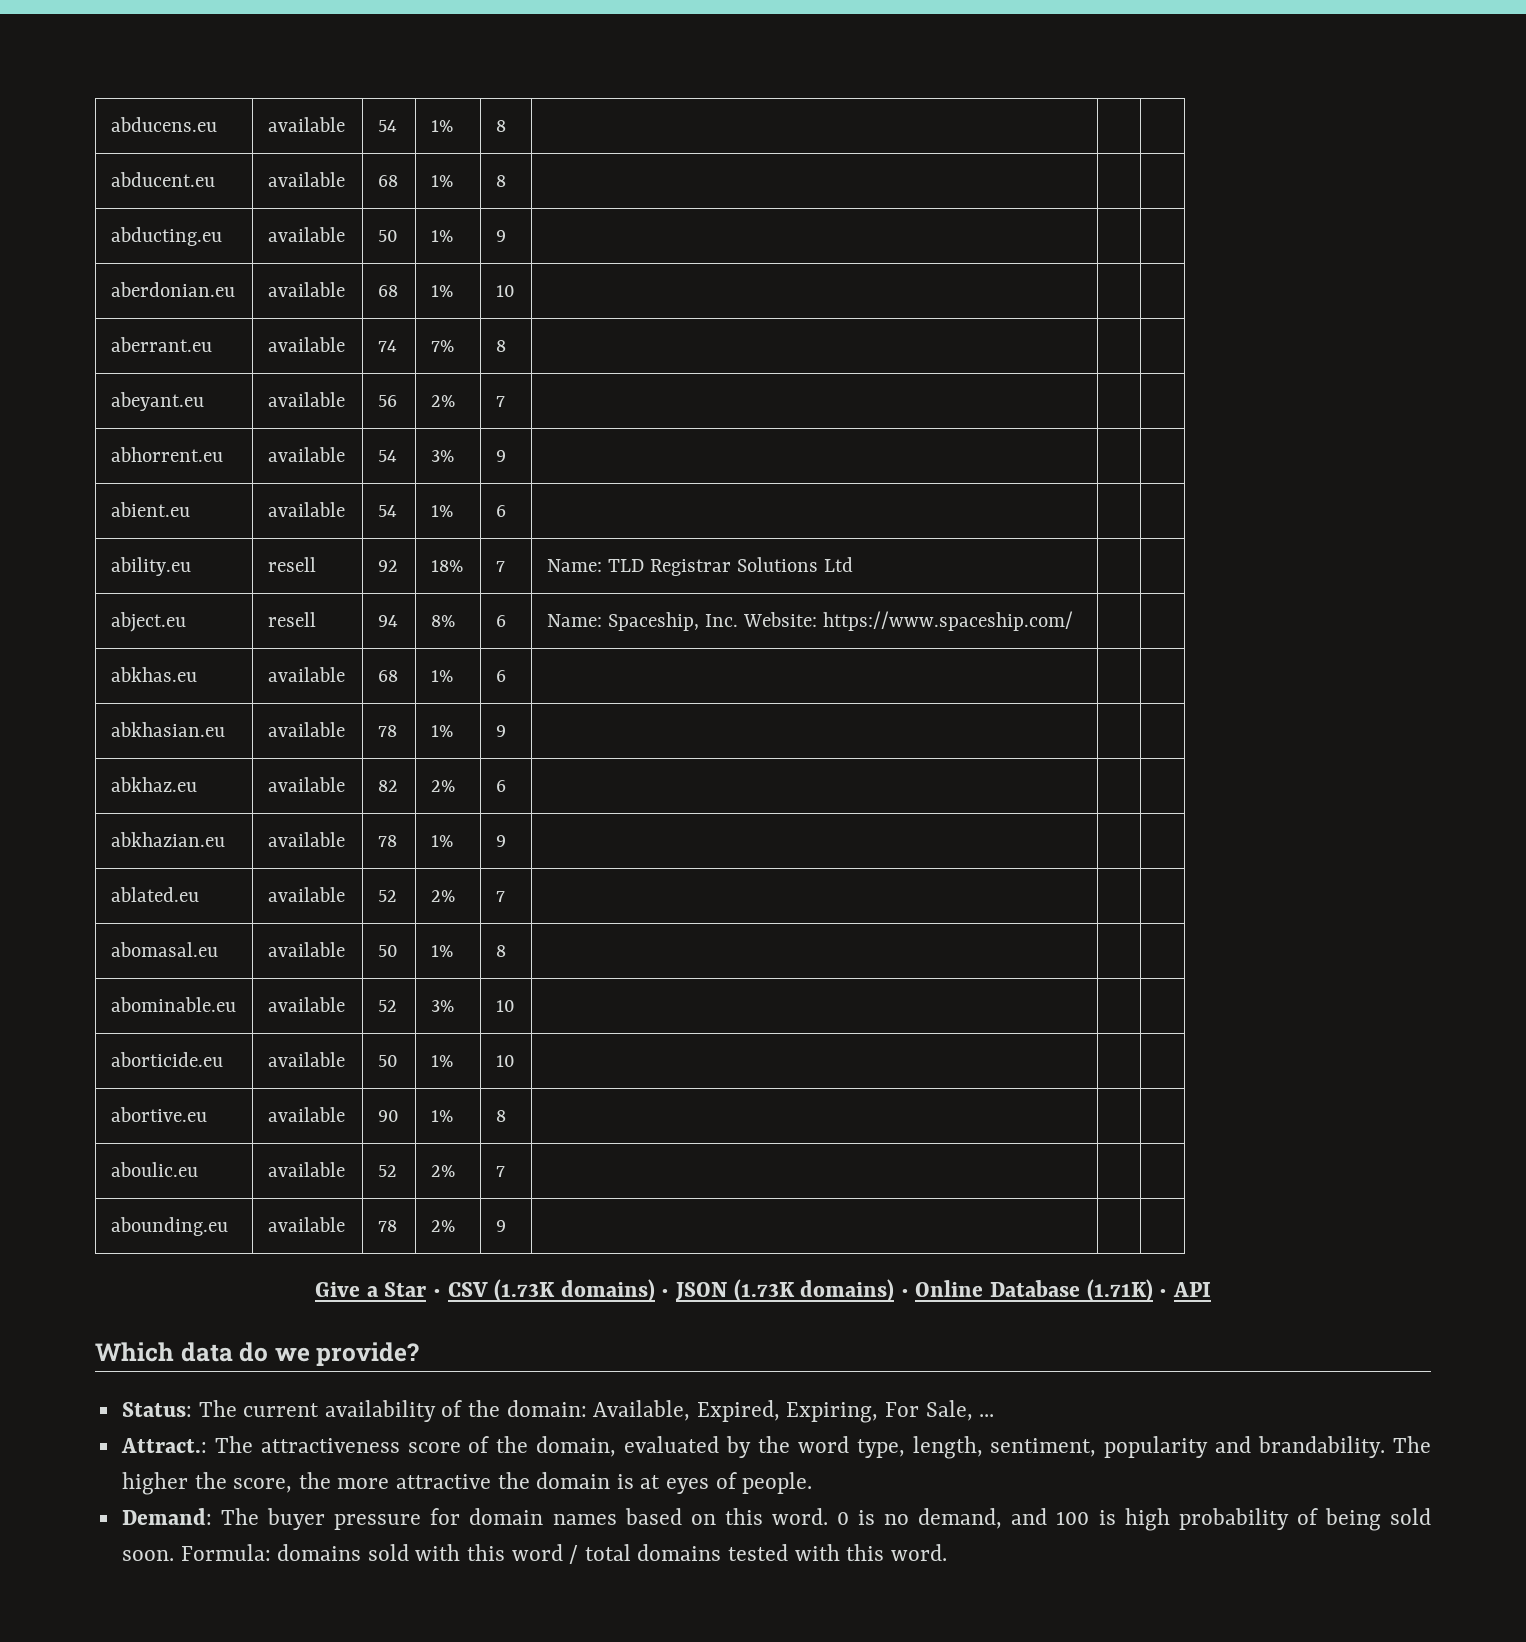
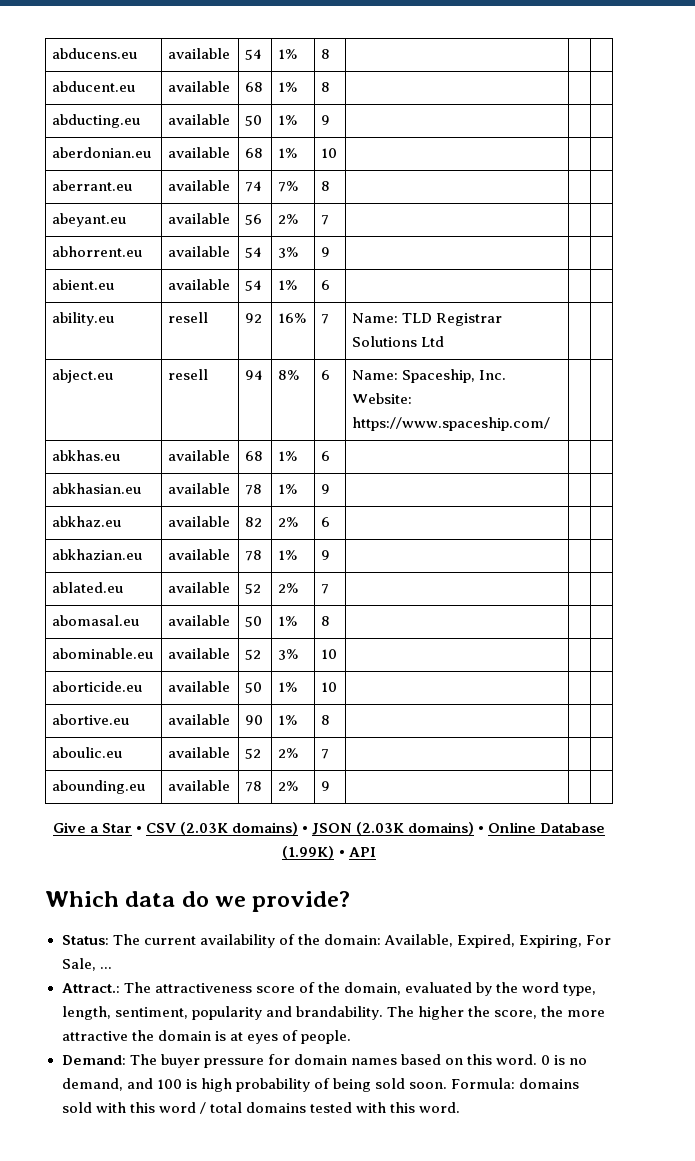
[430,560,463,572] 18% -> [278,313,307,323] 16%
[494,1279,556,1302] (1.73K -> [179,822,228,835] (2.03K
[733,1279,795,1302] (1.73K -> [356,822,405,835] (2.03K
[1086,1279,1153,1302] (1.71K) -> [282,846,335,859] (1.99K)

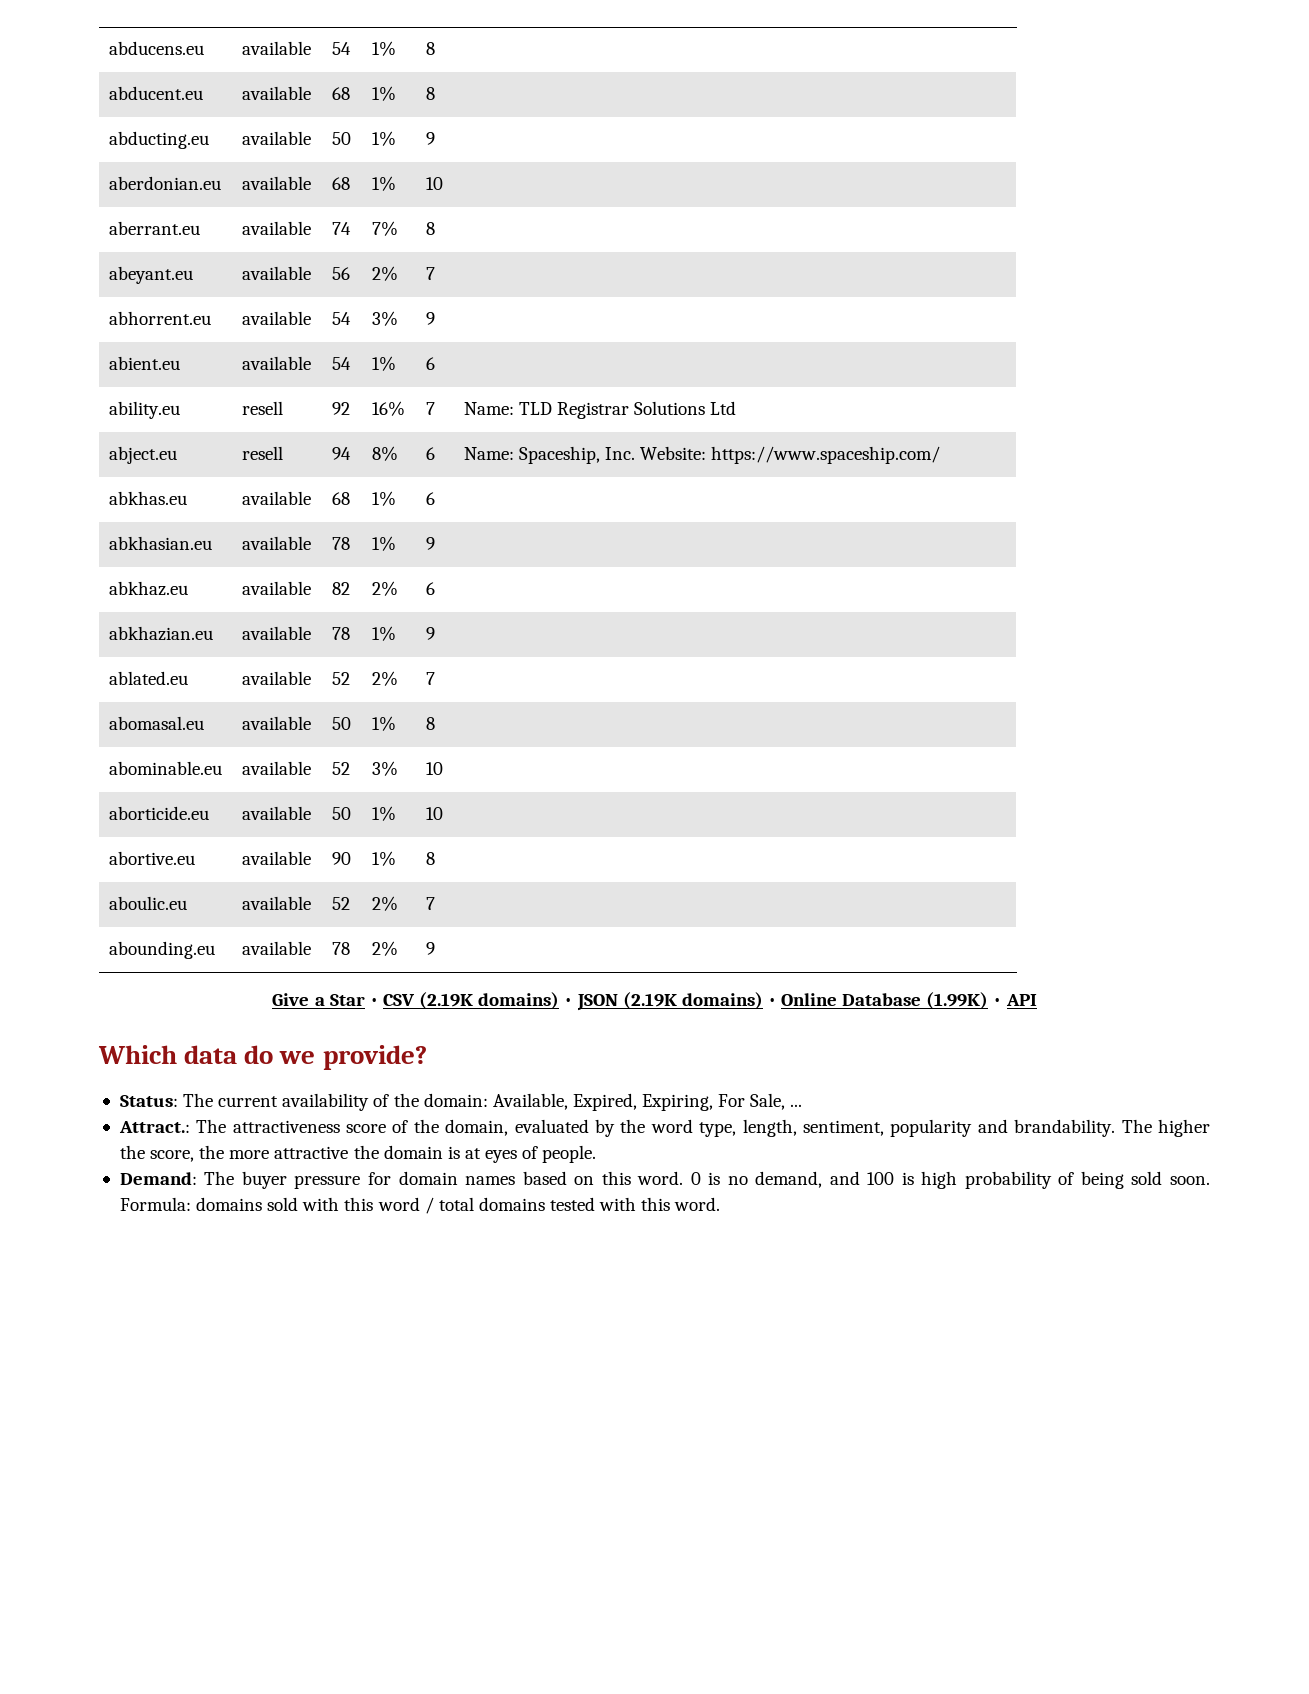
[179,822,228,835] (2.03K -> [419,992,474,1010] (2.19K
[356,822,405,835] (2.03K -> [622,992,677,1010] (2.19K

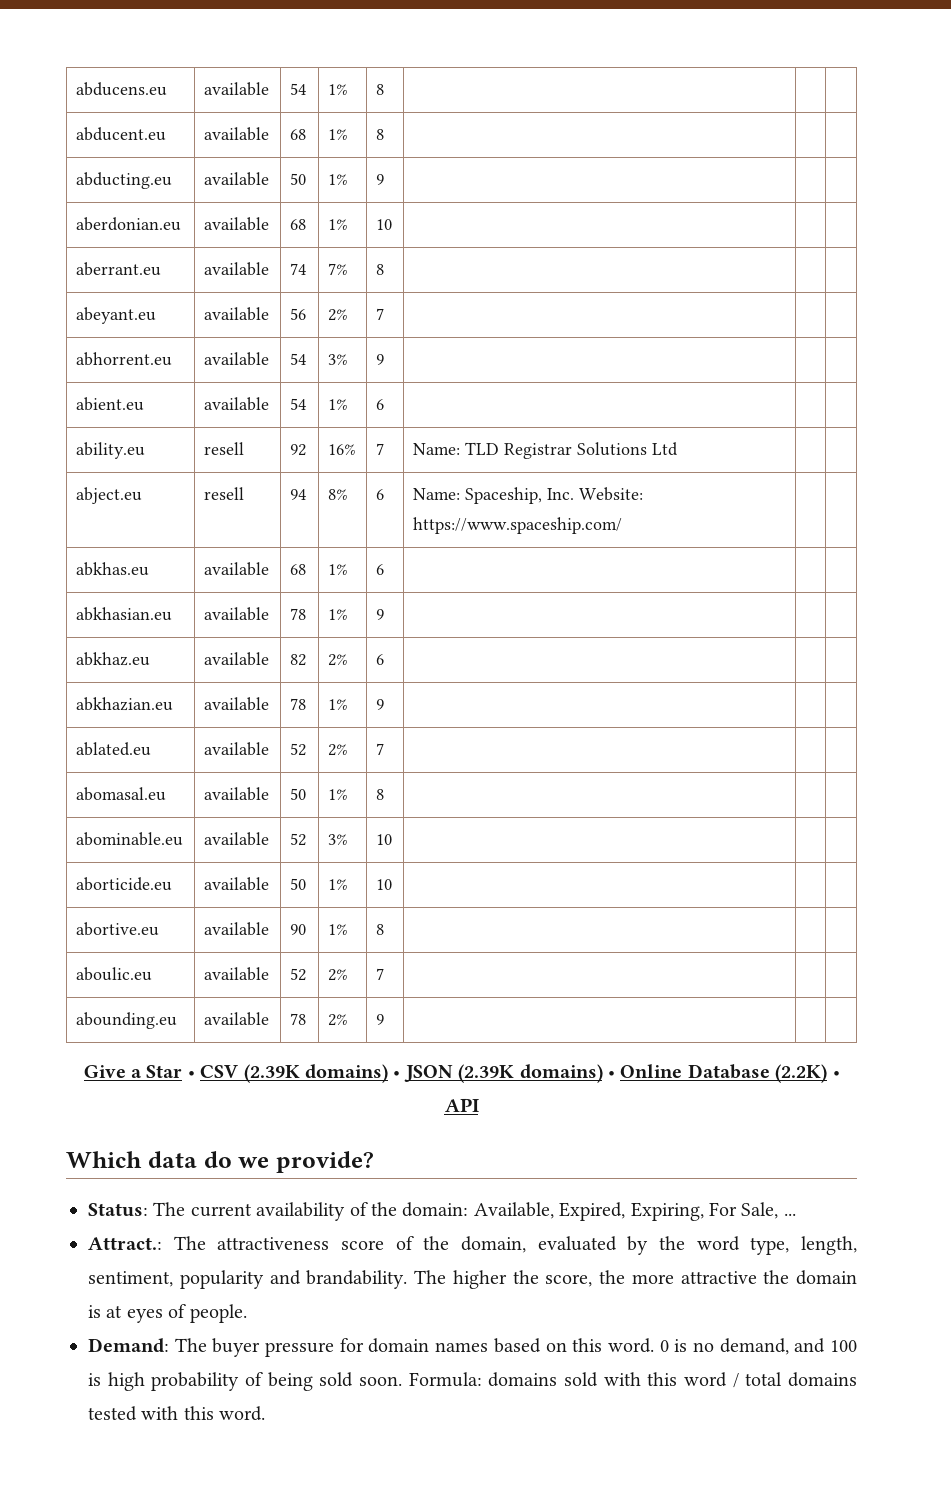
[419,992,474,1010] (2.19K -> [243,1064,300,1083] (2.39K
[622,992,677,1010] (2.19K -> [458,1064,515,1083] (2.39K
[926,992,989,1010] (1.99K) -> [775,1064,828,1083] (2.2K)

